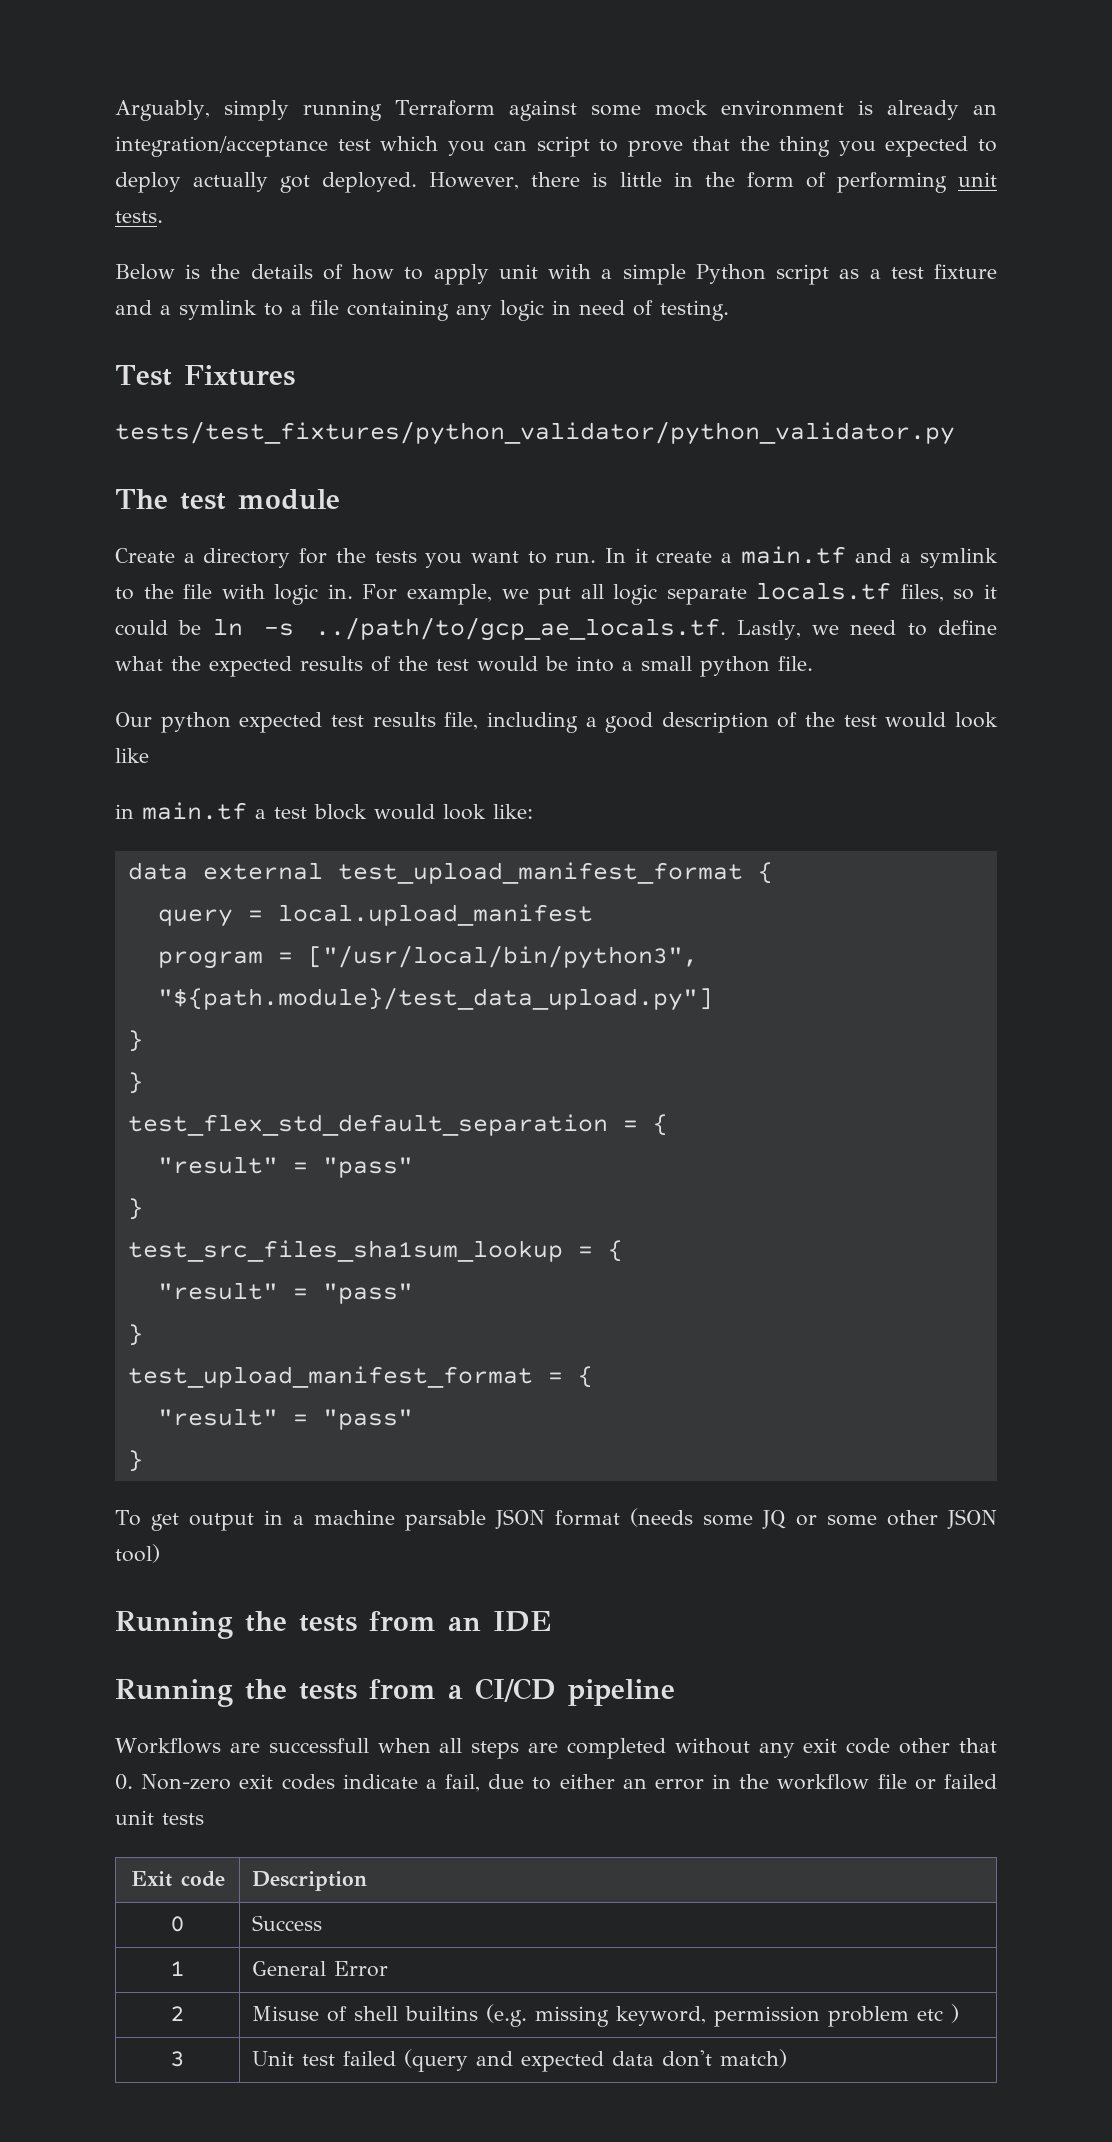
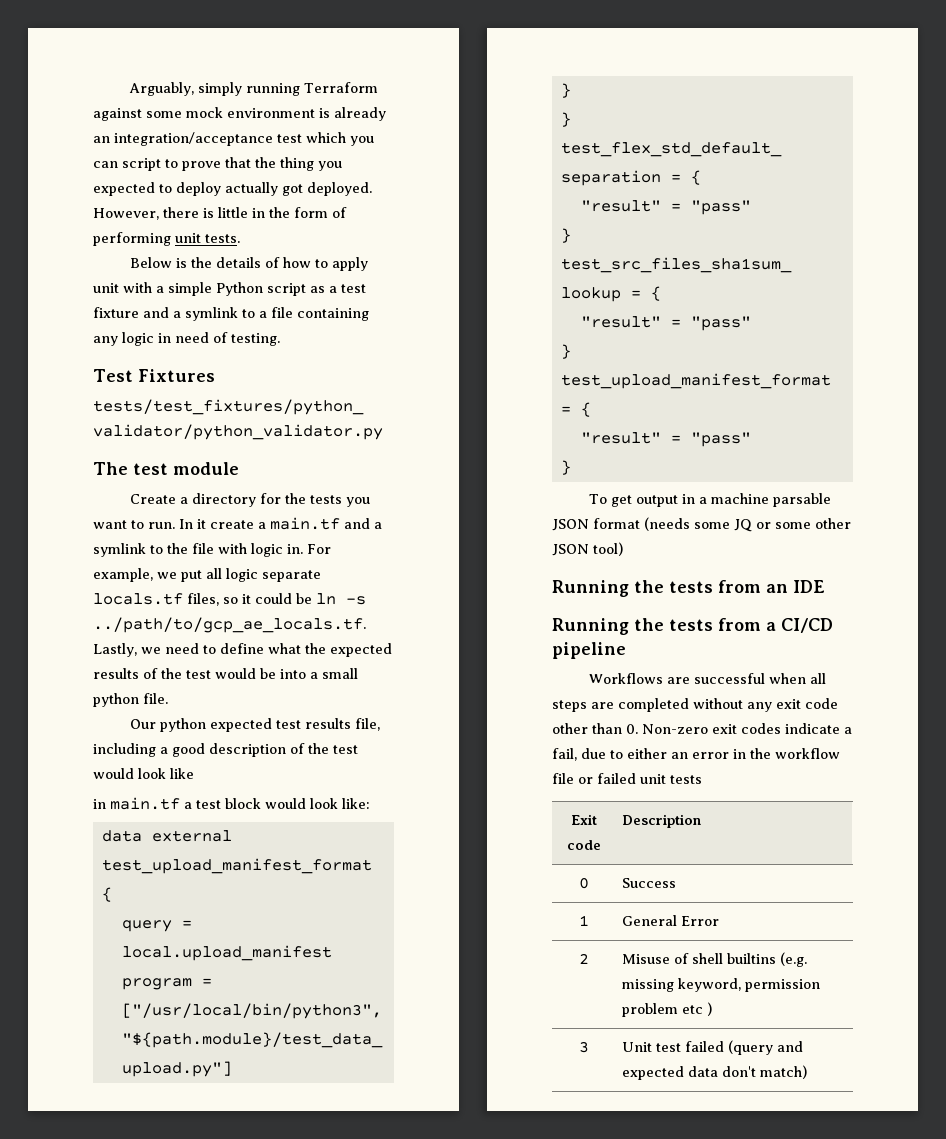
[268,1738,369,1753] successfull -> [694,673,766,684] successful
[958,1738,997,1753] that -> [592,723,622,734] than

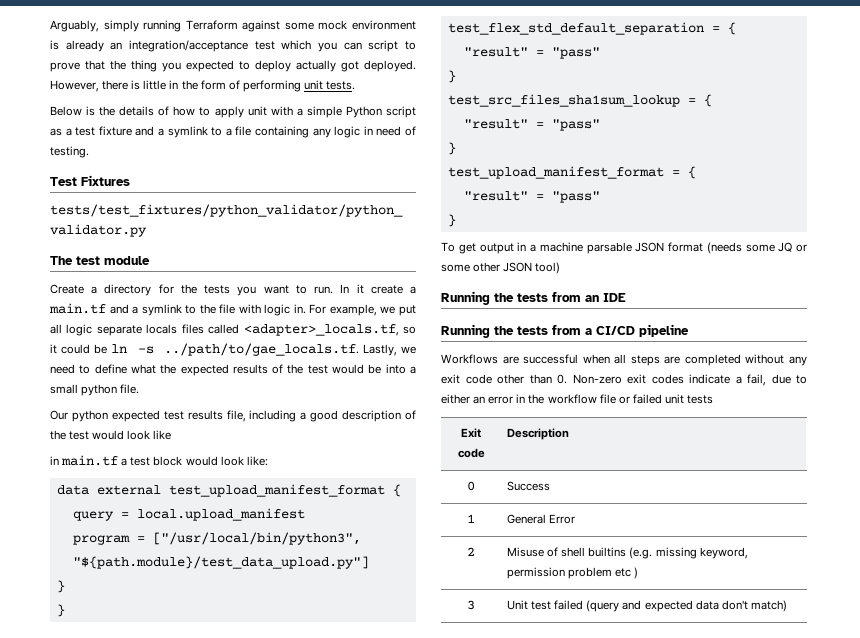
[93,593,219,606] locals.tf files, -> [146,324,399,336] locals files called <adapter>_locals.tf,
[93,617,366,633] ../path/to/gcp_ae_locals.tf. -> [163,343,359,356] ../path/to/gae_locals.tf.

